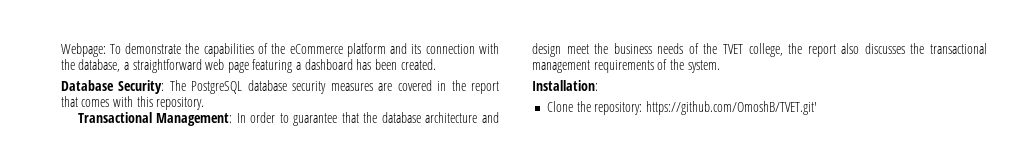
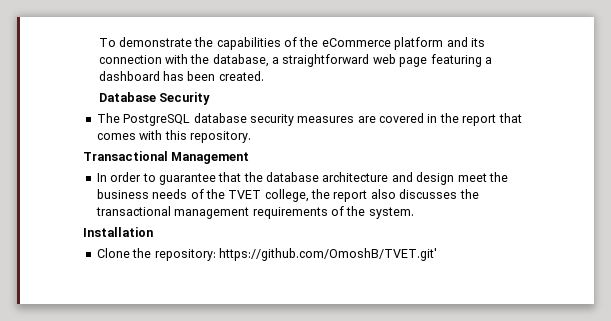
[60,43,106,57] Webpage: -> (98, 42) none
[118,80,165,94] Security: -> [158,92,210,105] Security //
[156,113,233,126] Management: -> [171,152,250,164] Management //
[532,80,598,91] Installation: -> [83,227,153,237] Installation

